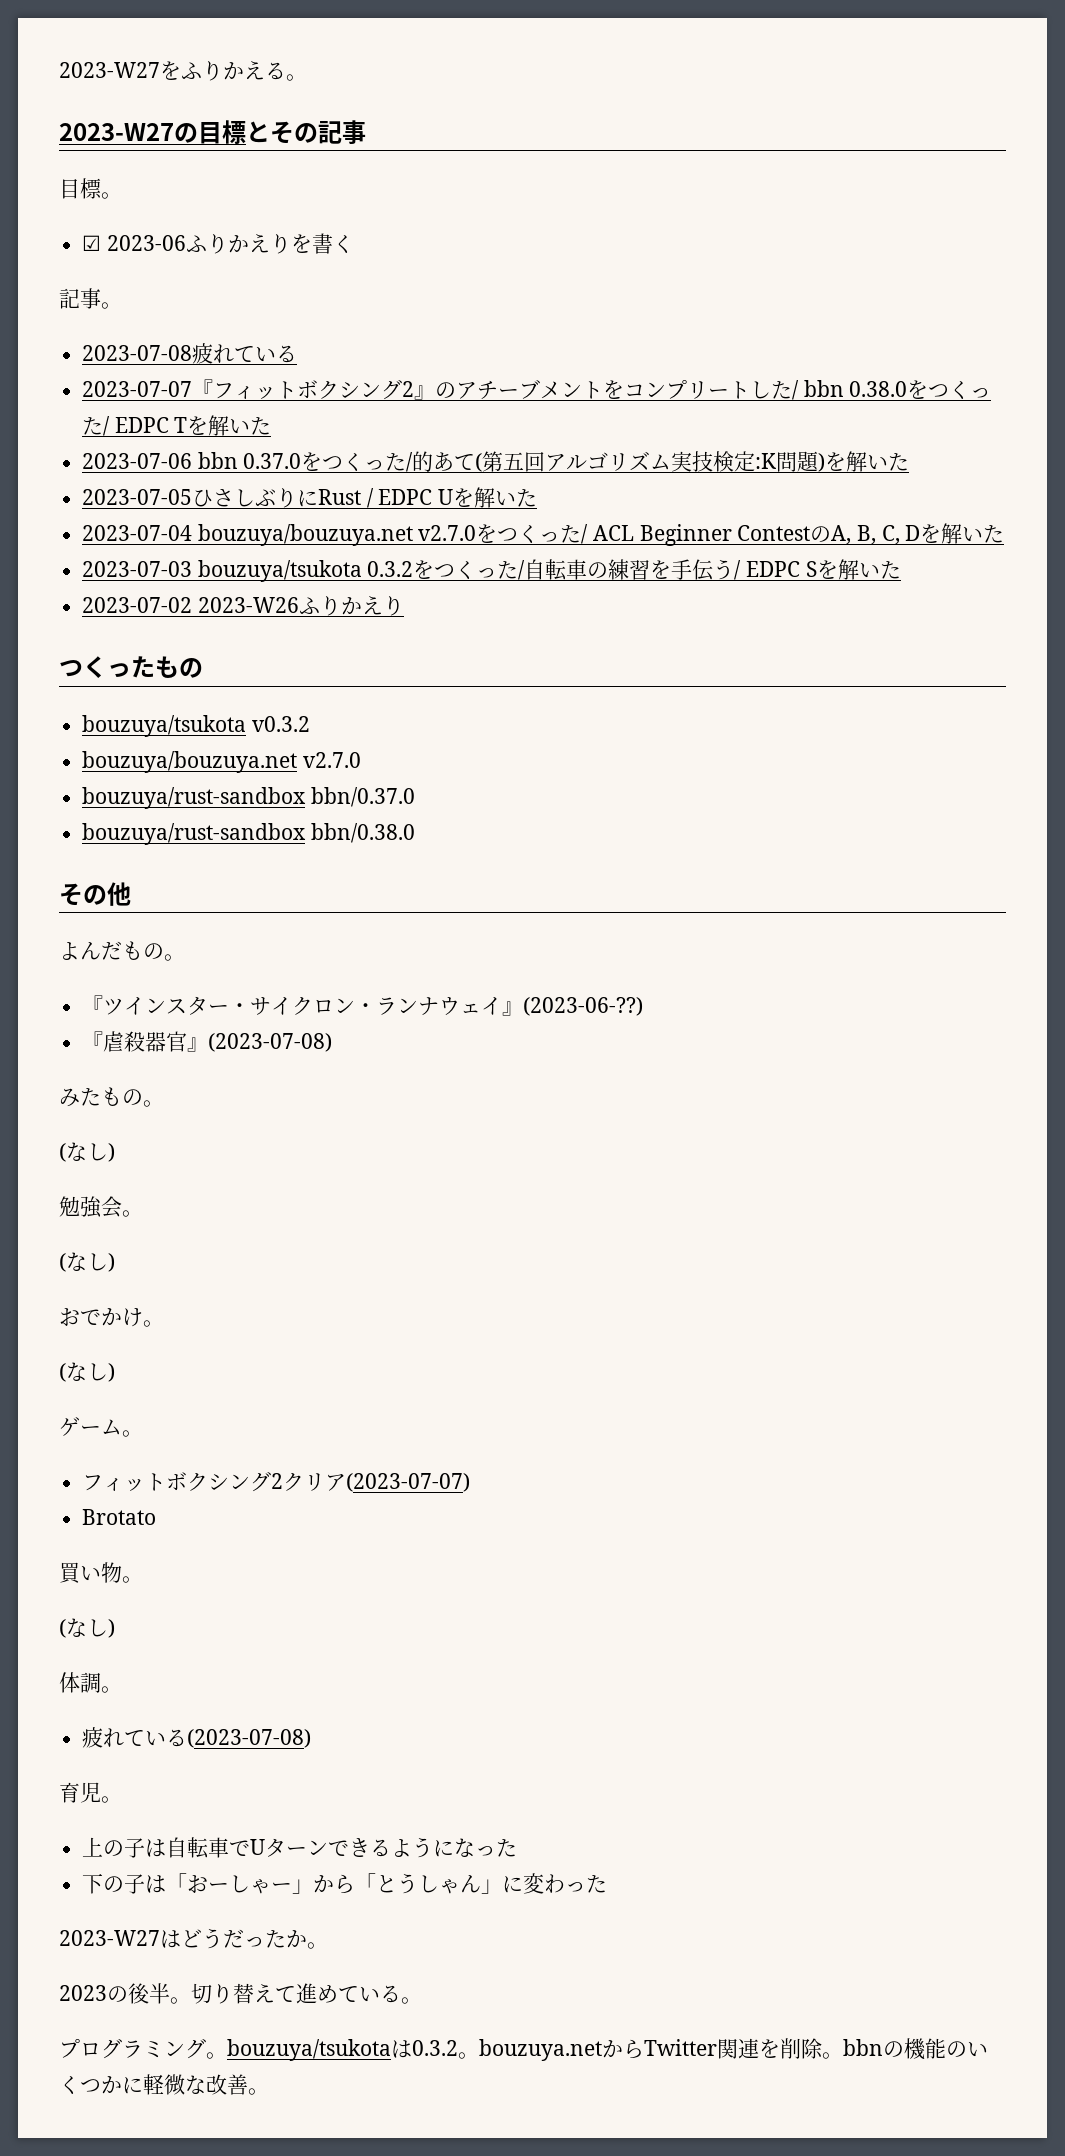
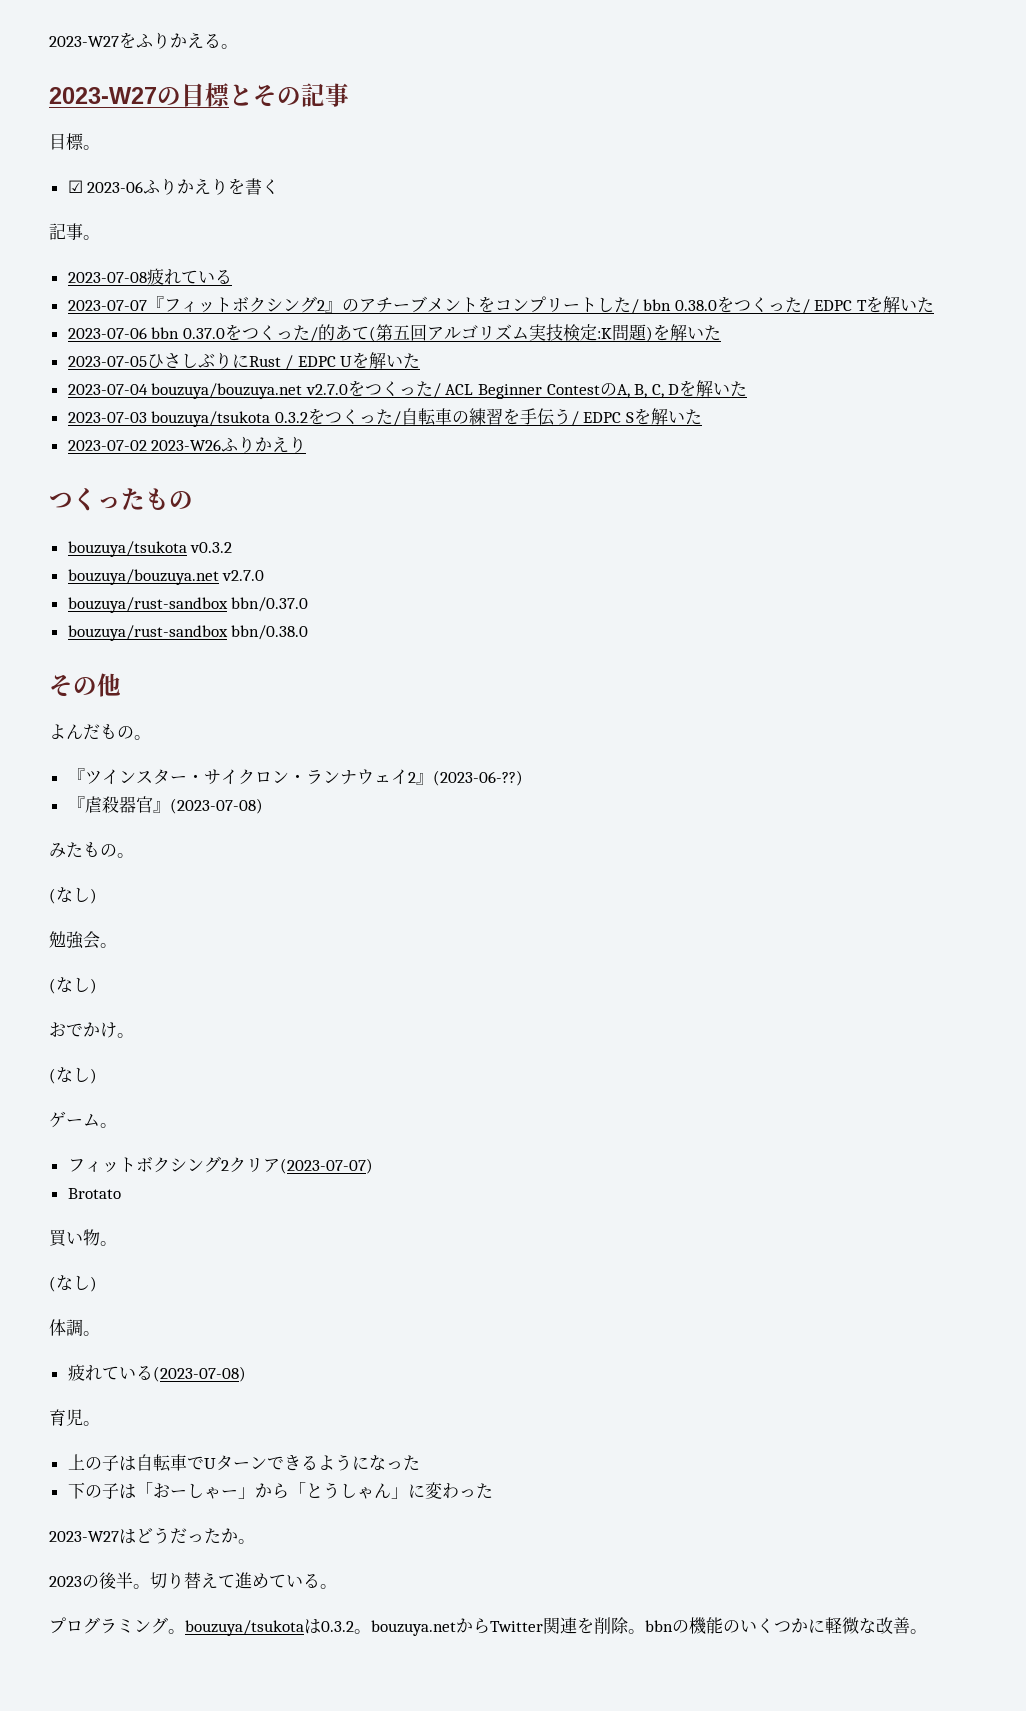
(503, 1006) none -> [407,772,416,783] 2

